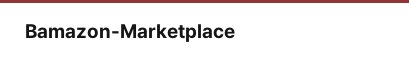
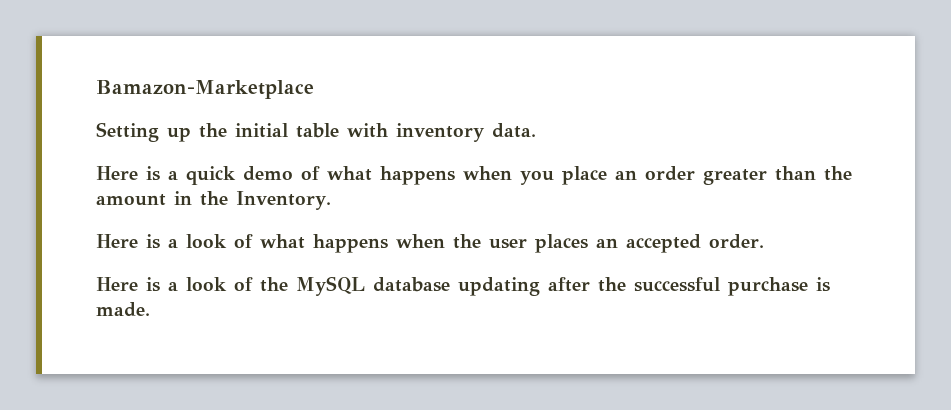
(235, 33) none -> [96,122,536,142] [96,166,852,185] [96,191,331,210] [96,234,764,253] [96,276,830,296] [96,302,150,317] // Setting up the initial table with inventory data. // Here is a quick demo of what happens when you place an order greater than the amount in the Inventory. // Here is a look of what happens when the user places an accepted order. // Here is a look of the MySQL database updating after the successful purchase is made.

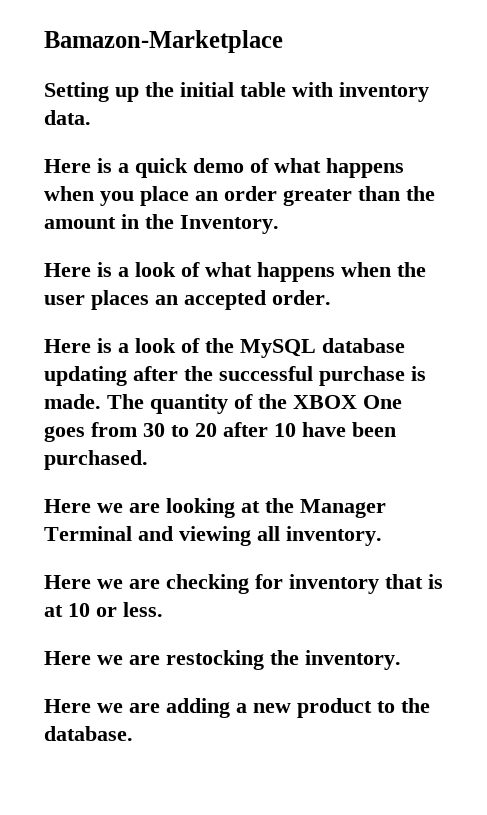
(150, 309) none -> [107,394,402,414] [44,422,396,442] [44,450,148,470] [44,498,386,518] [44,526,382,546] [44,574,443,594] [44,602,163,617] [44,650,401,670] [44,698,430,718] [44,726,133,741] The quantity of the XBOX One goes from 30 to 20 after 10 have been purchased. // Here we are looking at the Manager Terminal and viewing all inventory. // Here we are checking for inventory that is at 10 or less. // Here we are restocking the inventory. // Here we are adding a new product to the database.

